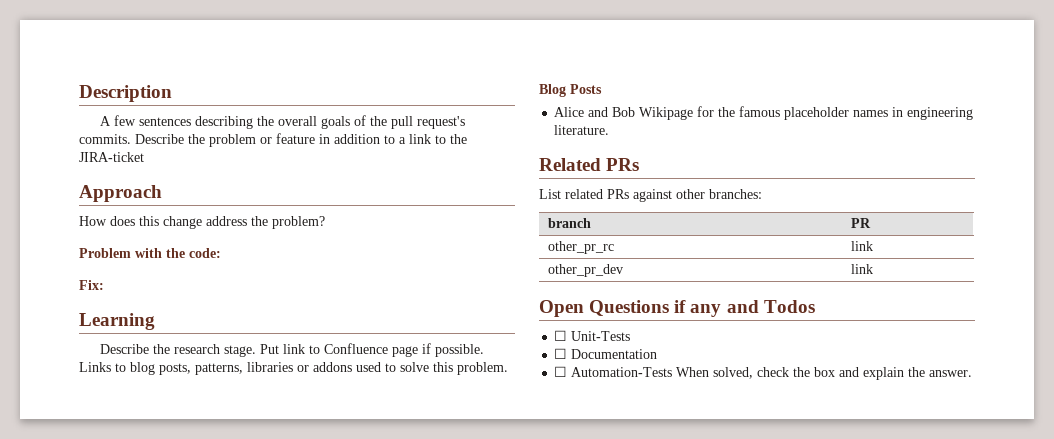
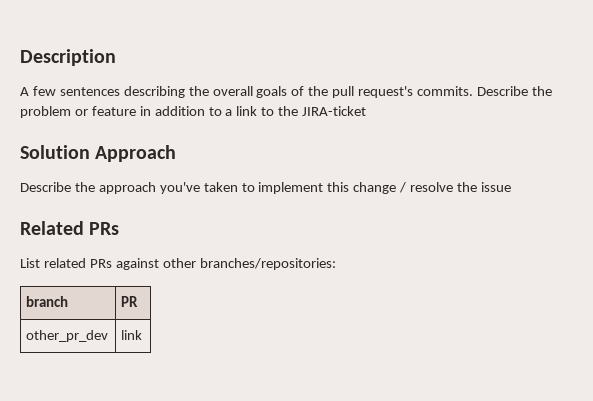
(144, 157) none -> [20,145,90,159] Solution
[79,216,325,229] [79,248,221,258] [79,280,104,290] [79,313,155,330] [99,343,484,357] [79,362,508,375] [539,84,602,97] [554,106,974,120] [554,125,610,135] How does this change address the problem? // Problem with the code: // Fix: // Learning // Describe the research stage. Put link to Confluence page if possible. Links to blog posts, patterns, libraries or addons used to solve this problem. // Blog Posts // Alice and Bob Wikipage for the famous placeholder names in engineering literature. -> [20,182,511,194] Describe the approach you've taken to implement this change / resolve the issue
[709,189,762,199] branches: -> [199,258,336,270] branches/repositories:
[547,241,614,254] [850,241,873,251] // other_pr_rc | link -> (139, 301) none
[539,300,815,317] [554,330,631,341] [554,348,658,359] [554,366,973,380] // Open Questions if any and Todos // ☐ Unit-Tests // ☐ Documentation // ☐ Automation-Tests When solved, check the box and explain the answer. -> (143, 335) none

